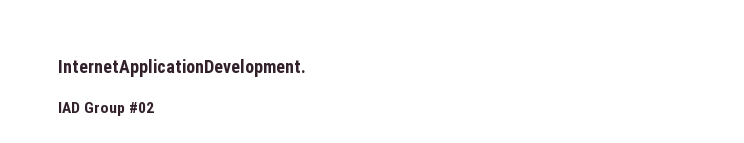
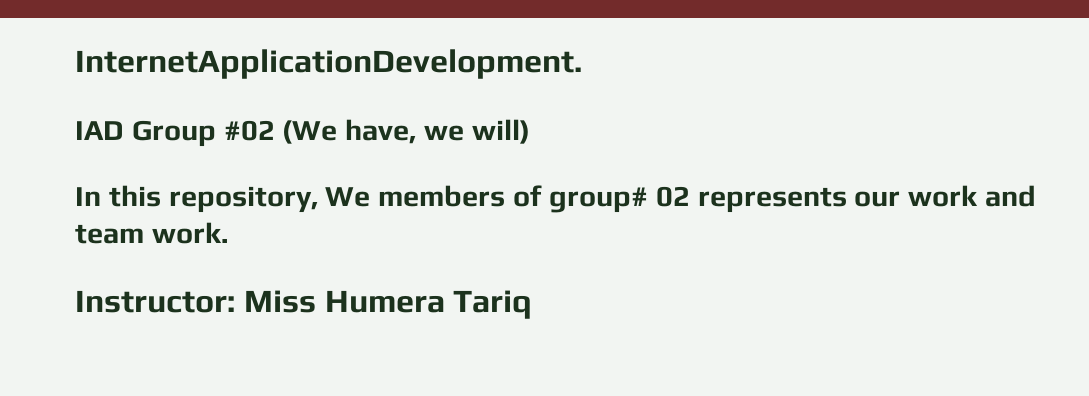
(155, 107) none -> [282,119,530,144] [75,185,1037,213] [75,222,228,244] [75,290,533,319] (We have, we will) // In this repository, We members of group# 02 represents our work and team work. // Instructor: Miss Humera Tariq

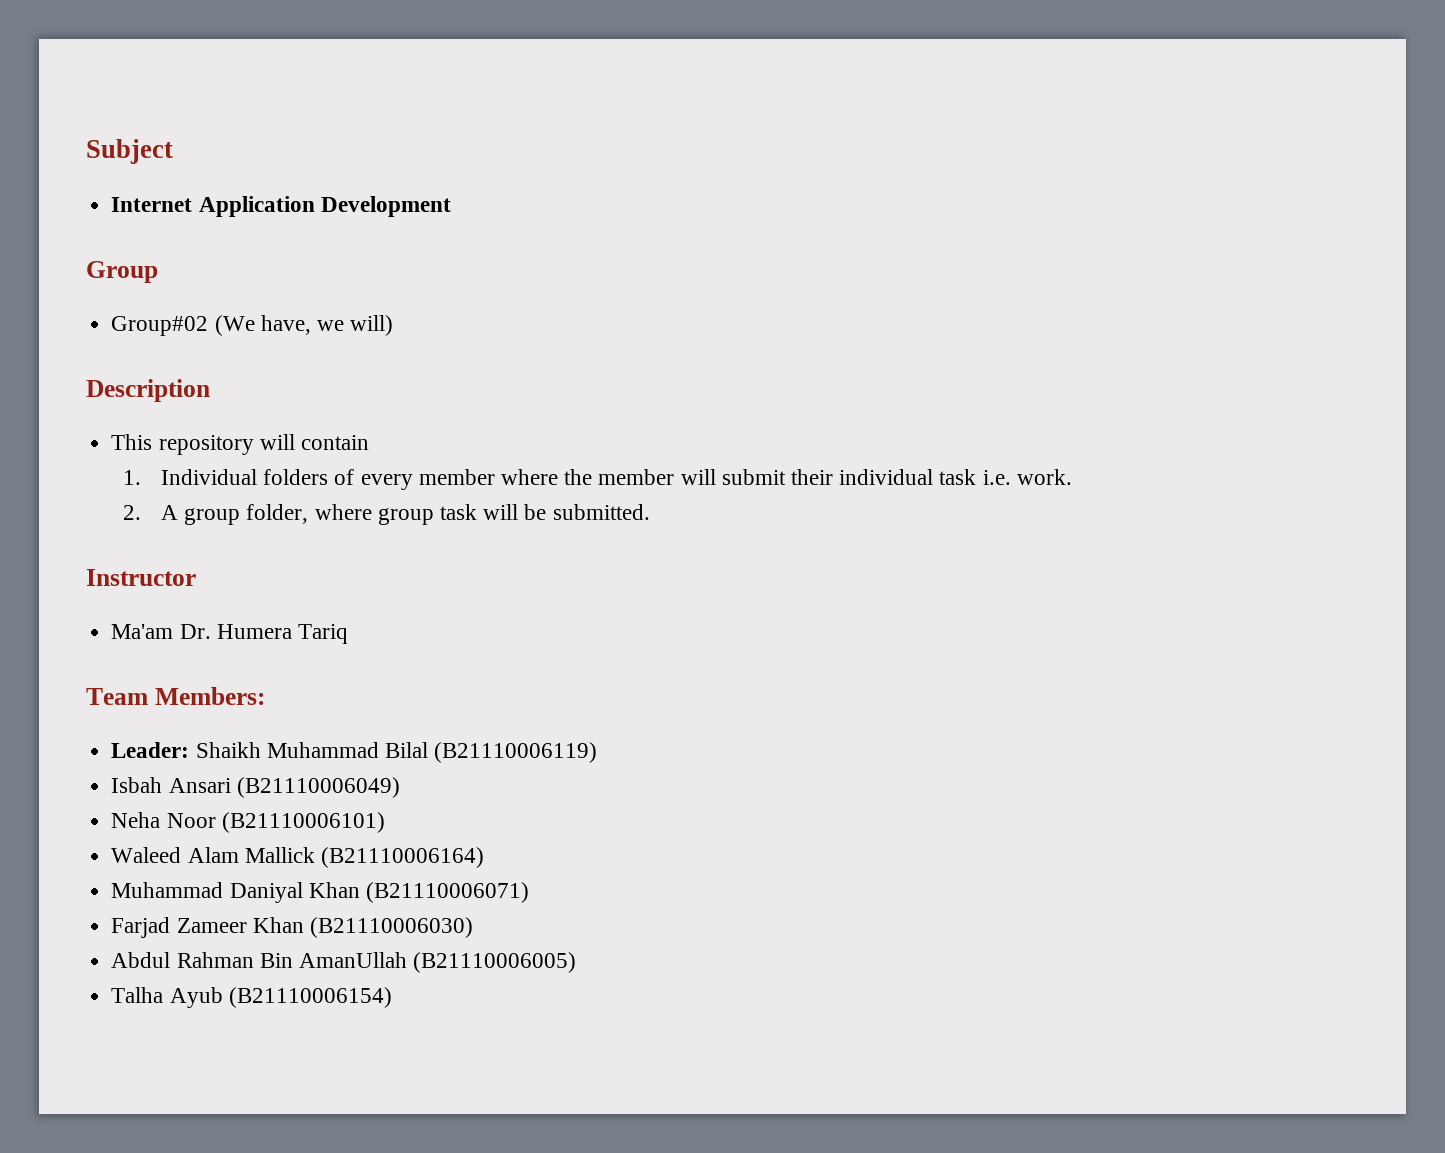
[75,49,582,79] [75,121,124,140] InternetApplicationDevelopment. // IAD -> [86,139,173,164] [111,196,451,217] Subject // Internet Application Development //
[223,120,275,141] #02 -> [111,316,209,336] // Group#02
[75,185,1037,213] [75,222,228,244] [75,290,533,319] In this repository, We members of group# 02 represents our work and team work. // Instructor: Miss Humera Tariq -> [86,379,210,402] [111,434,369,455] [123,469,1072,490] [123,504,650,525] [86,569,196,586] [111,624,348,644] [86,687,265,705] [111,742,598,763] [111,777,400,798] [111,812,385,833] [111,847,484,868] [111,882,529,903] [111,917,473,938] [111,952,577,973] [111,987,392,1008] Description // This repository will contain // 1. Individual folders of every member where the member will submit their individual task i.e. work. // 2. A group folder, where group task will be submitted. // Instructor // Ma'am Dr. Humera Tariq // Team Members: // Leader: Shaikh Muhammad Bilal (B21110006119) // Isbah Ansari (B21110006049) // Neha Noor (B21110006101) // Waleed Alam Mallick (B21110006164) // Muhammad Daniyal Khan (B21110006071) // Farjad Zameer Khan (B21110006030) // Abdul Rahman Bin AmanUllah (B21110006005) // Talha Ayub (B21110006154)

